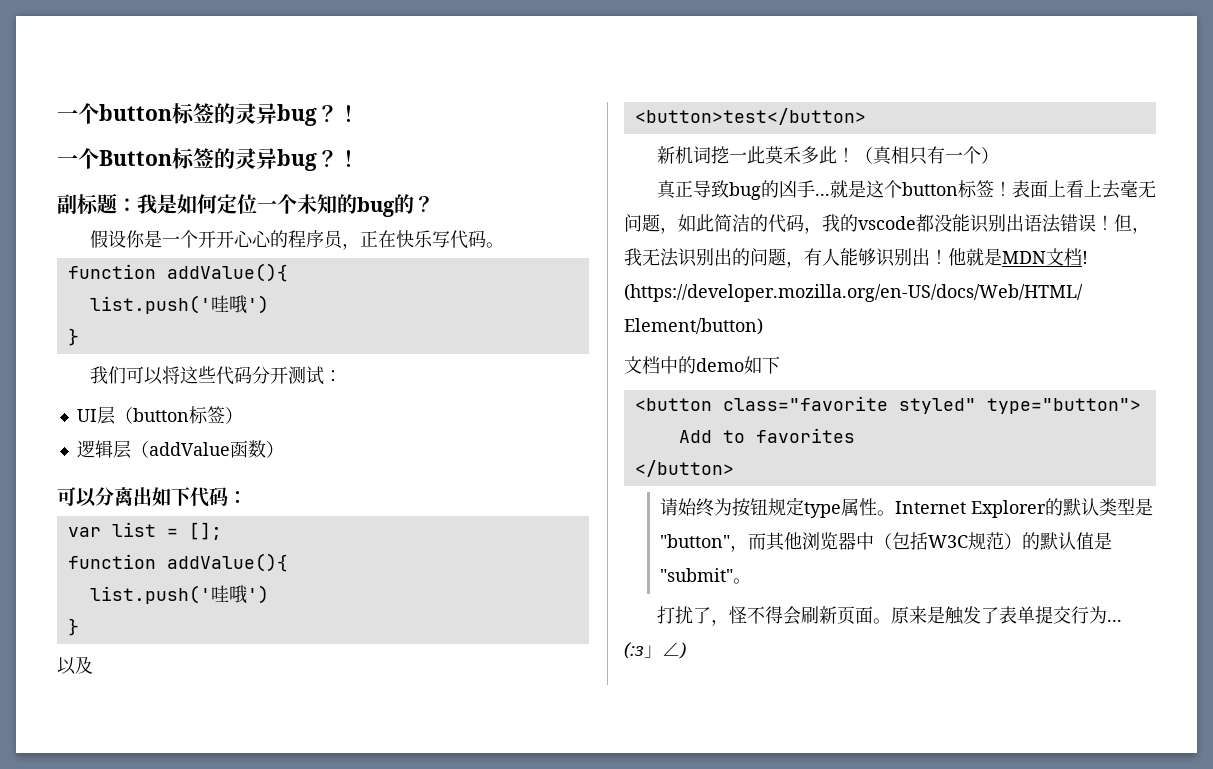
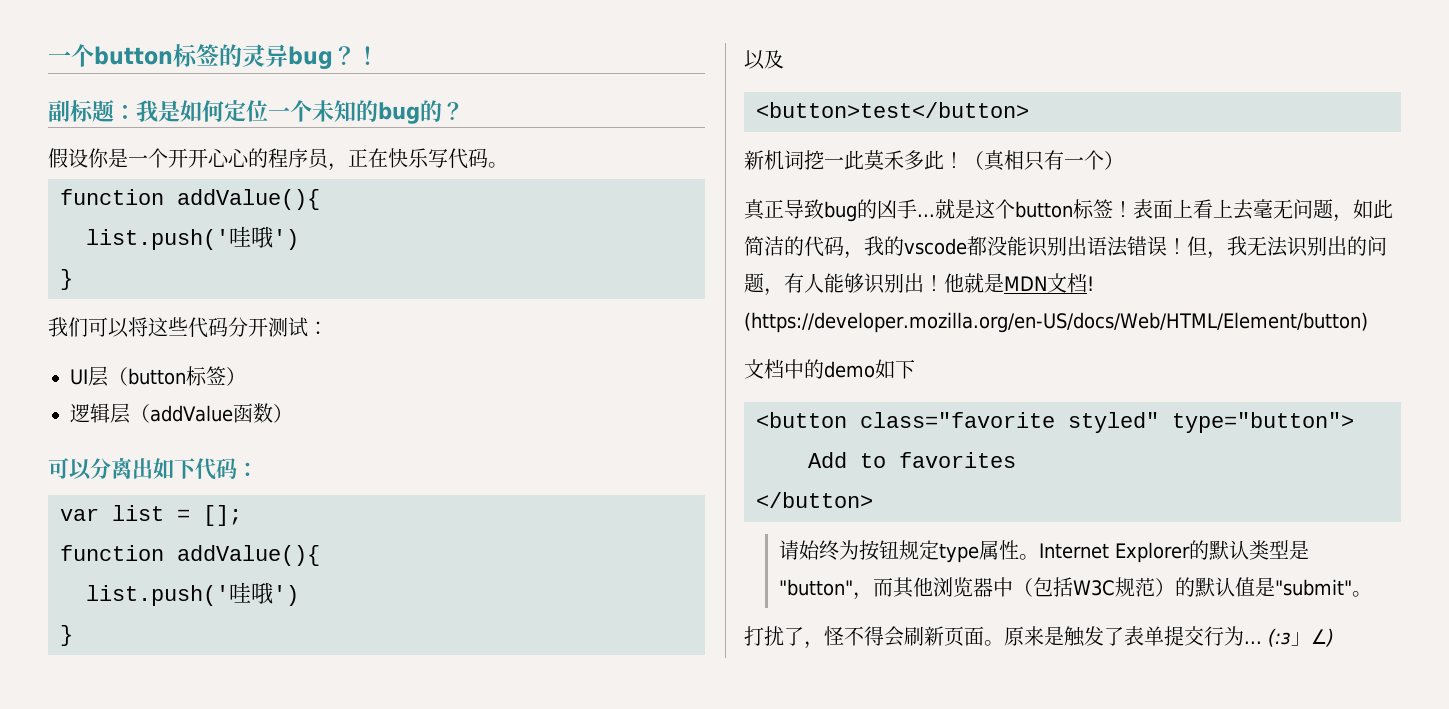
[57,148,359,171] // 一个Button标签的灵异bug？！ -> (379, 55) none

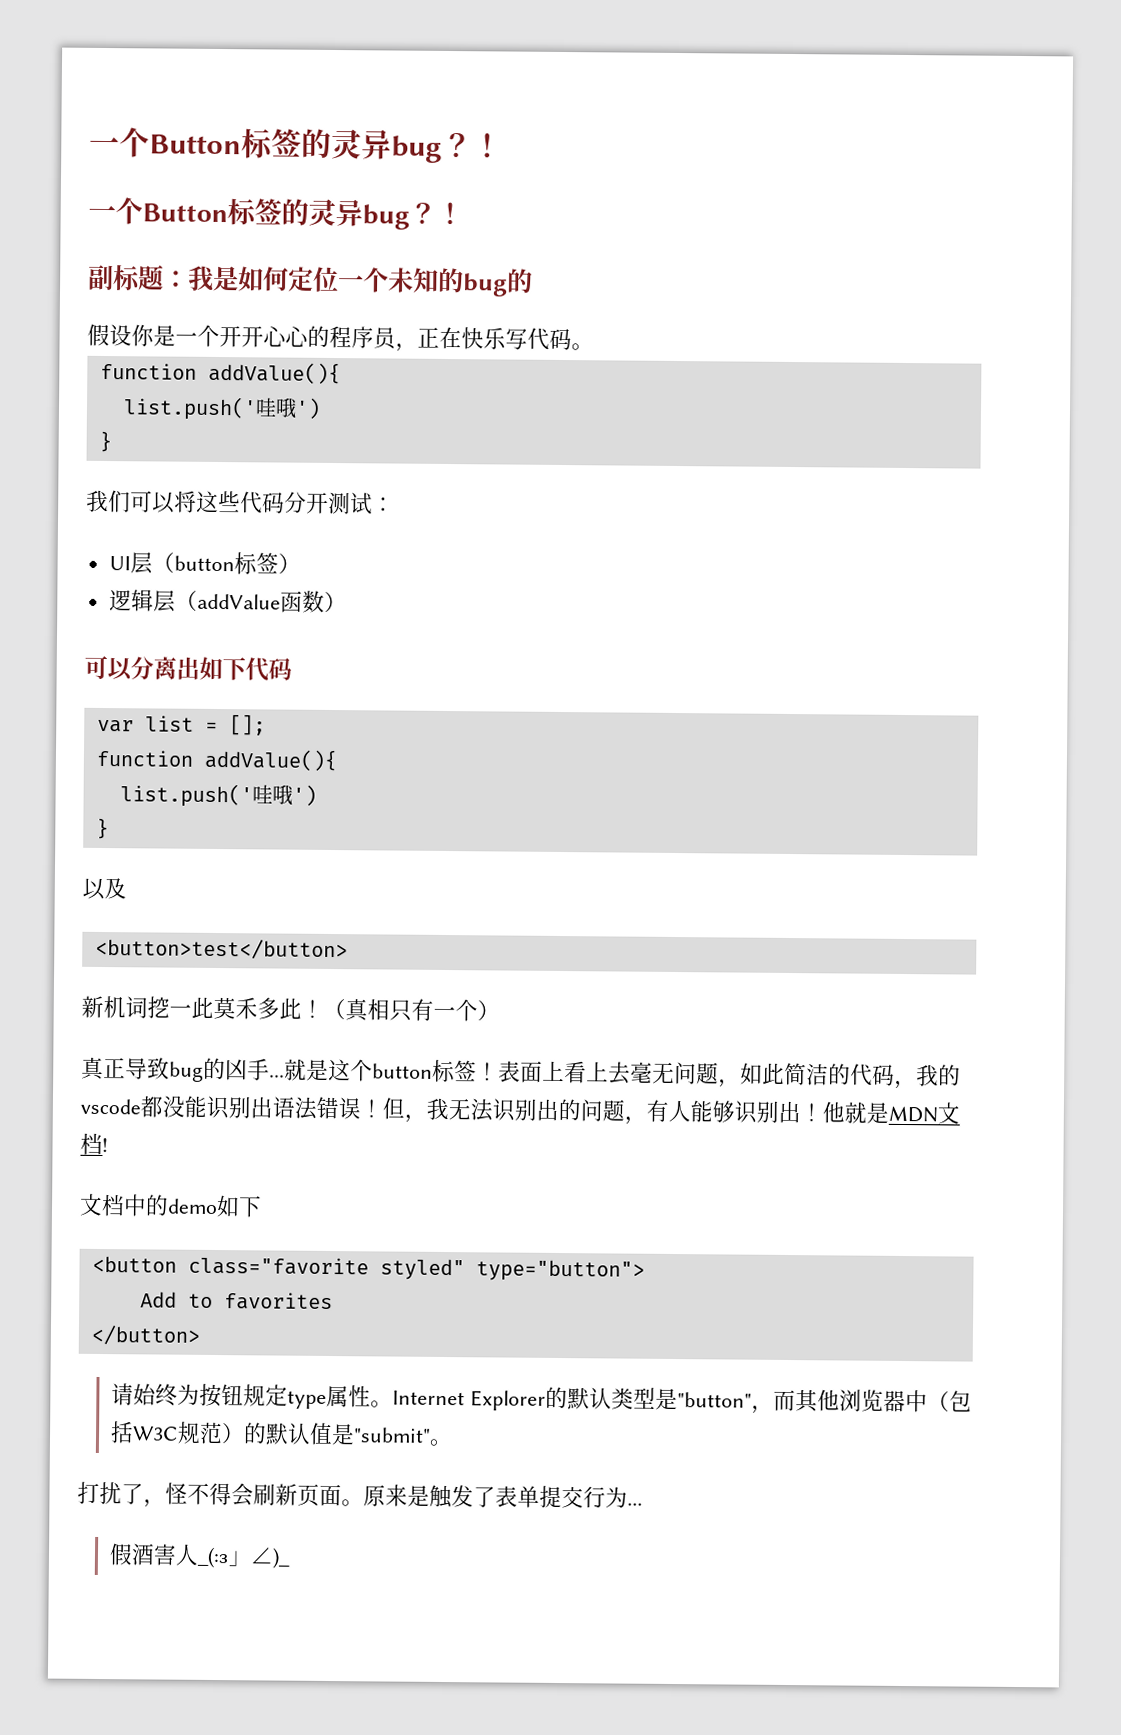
[48,44,173,67] 一个button -> [89,127,503,163] [88,197,228,225] 一个Button标签的灵异bug？！ // 一个Button
[442,102,464,120] ？ -> (533, 281) none
[237,462,258,476] ： -> (292, 669) none
[744,312,1368,333] (https://developer.mozilla.org/en-US/docs/Web/HTML/Element/button) -> (108, 1145) none
[1268,628,1334,647] (:з」∠) -> [108,1543,291,1569] // 假酒害人_(:з」∠)_

